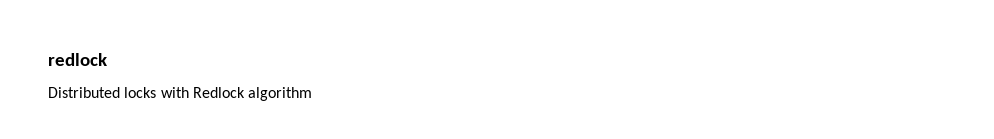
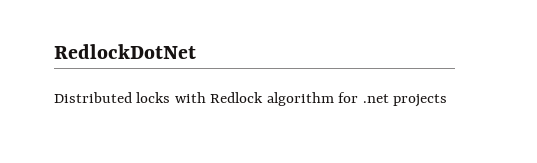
[48,53,107,66] redlock -> [54,44,196,59] RedlockDotNet
(313, 94) none -> [338,92,448,107] for .net projects

